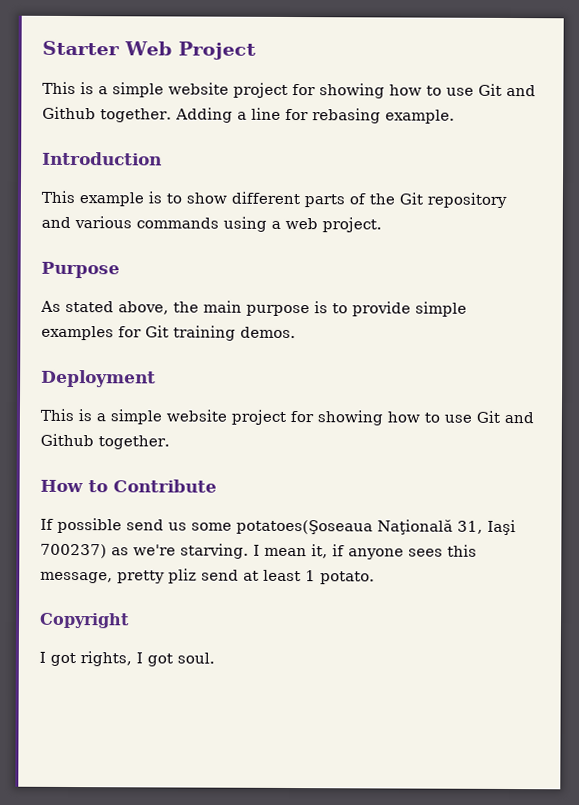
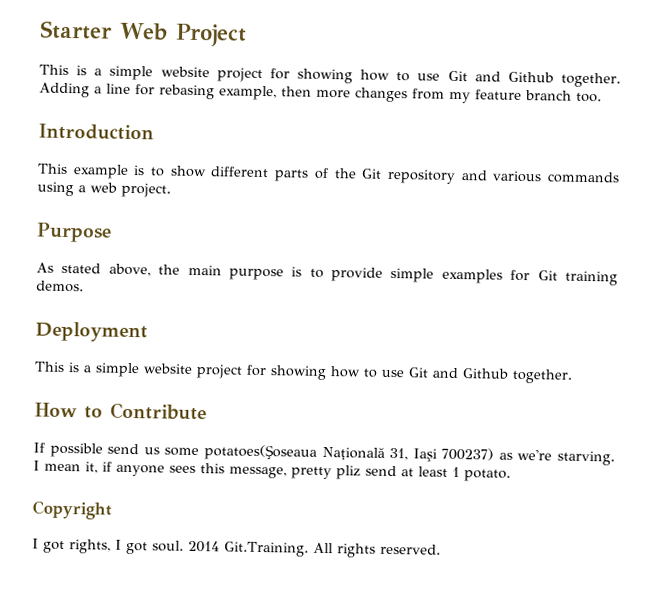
[384,109,455,124] example. -> [219,85,602,104] example, then more changes from my feature branch too.
(215, 658) none -> [188,540,441,558] 2014 Git.Training. All rights reserved.

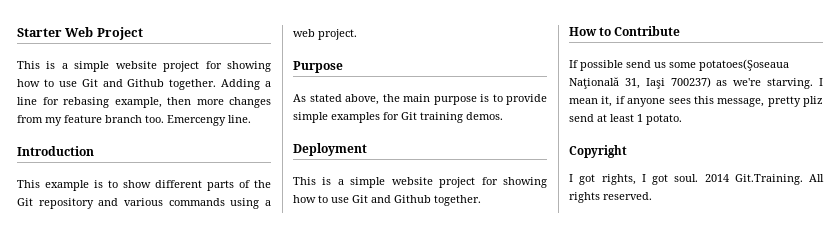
(602, 97) none -> [167,115,251,126] Emercengy line.

